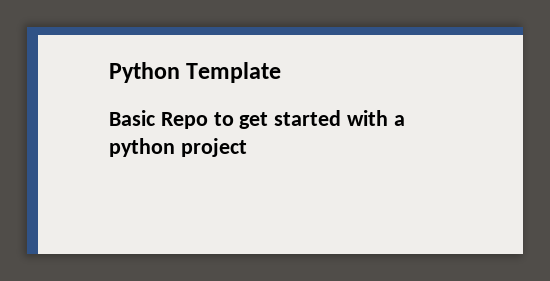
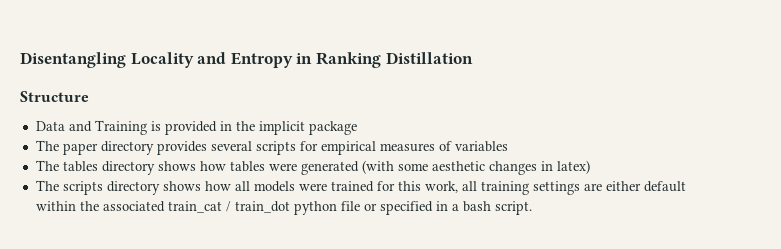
[109,62,282,83] [109,110,405,129] [109,138,247,157] Python Template // Basic Repo to get started with a python project -> [20,52,473,68] [20,91,89,102] [35,120,357,135] [35,140,508,155] [35,160,590,175] [35,180,686,195] [35,201,532,215] Disentangling Locality and Entropy in Ranking Distillation // Structure // Data and Training is provided in the implicit package // The paper directory provides several scripts for empirical measures of variables // The tables directory shows how tables were generated (with some aesthetic changes in latex) // The scripts directory shows how all models were trained for this work, all training settings are either default within the associated train_cat / train_dot python file or specified in a bash script.

